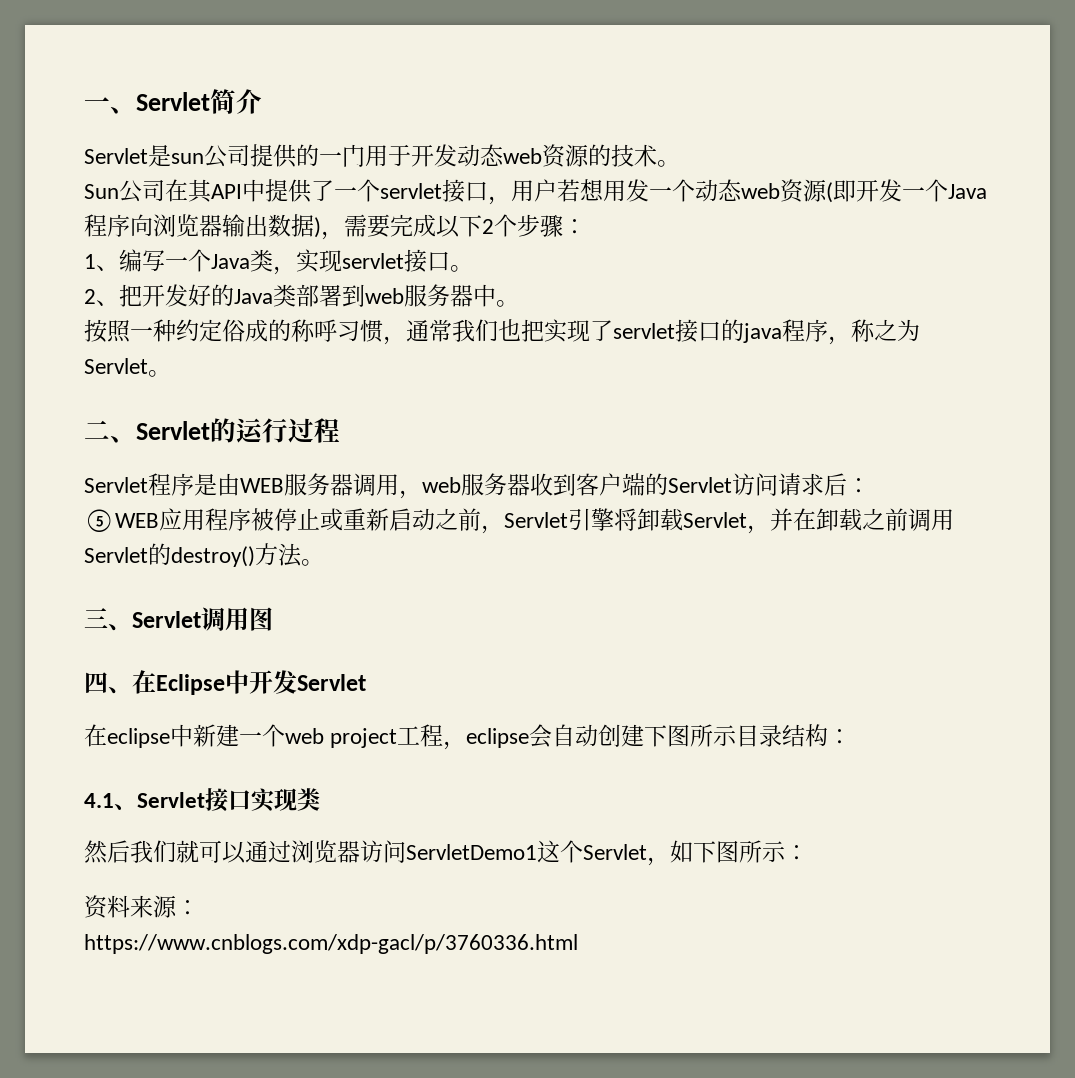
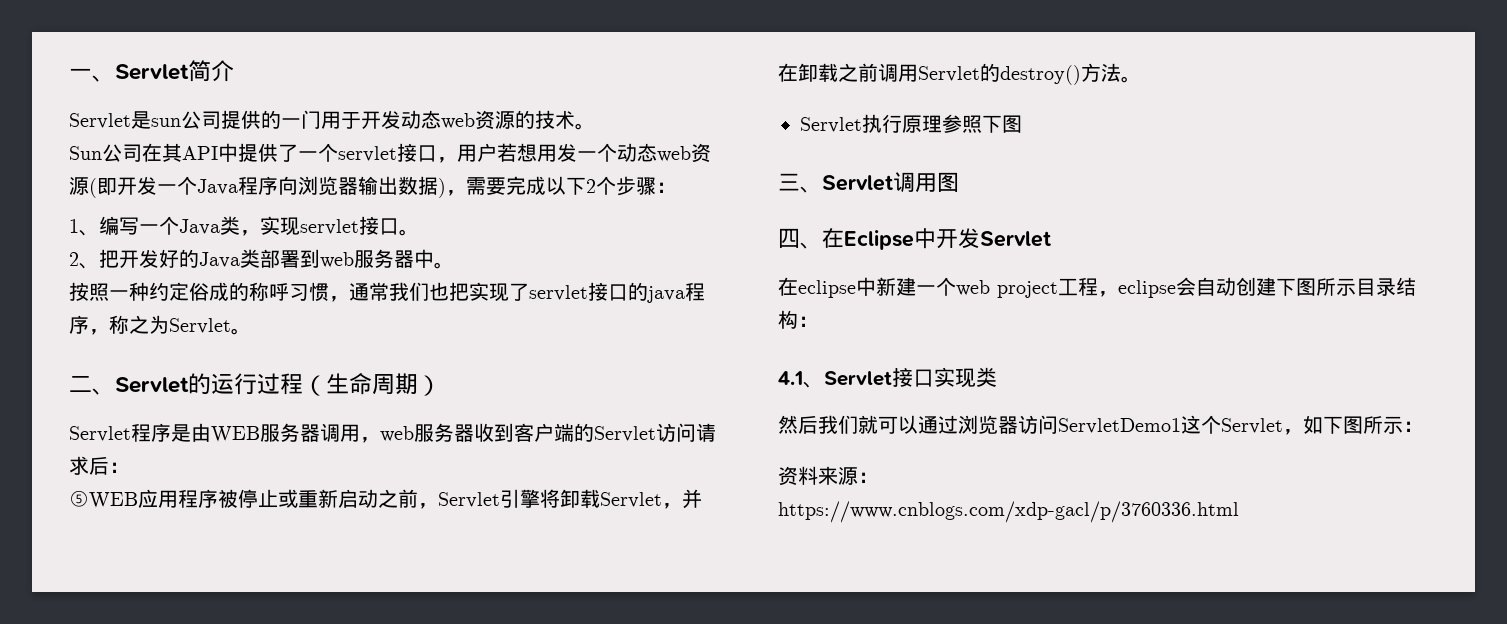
(340, 430) none -> [303,373,441,396] （生命周期）
(324, 562) none -> [800,114,1022,133] // Servlet执行原理参照下图

